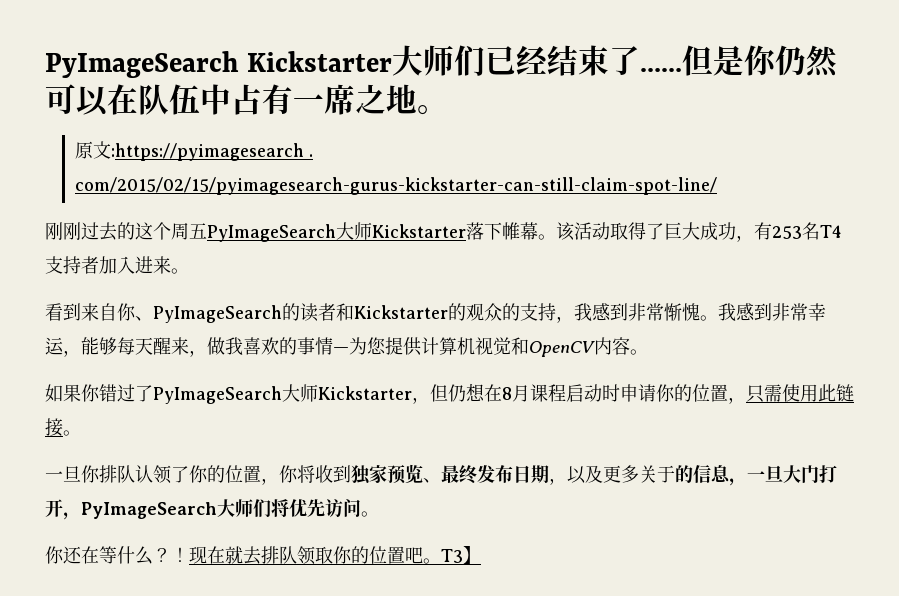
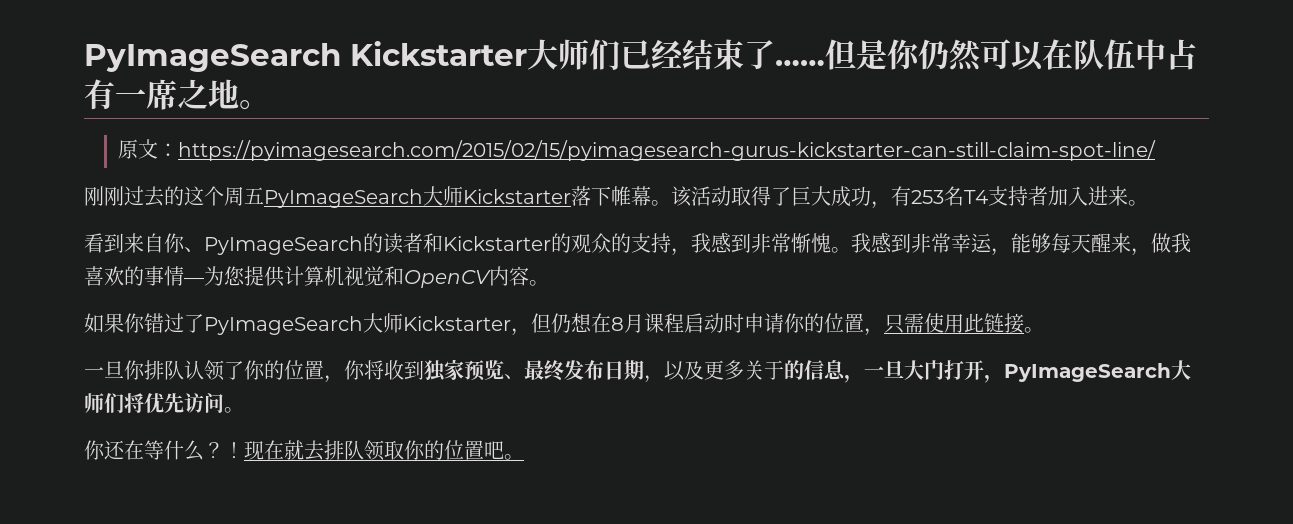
[110,143,313,161] [74,177,717,195] :https://pyimagesearch . com/2015/02/15/pyimagesearch-gurus-kickstarter-can-still-claim-spot-line/ -> [158,140,1157,161] ：https://pyimagesearch.com/2015/02/15/pyimagesearch-gurus-kickstarter-can-still-claim-spot-line/
[441,546,481,564] T3】 -> (524, 457) none

